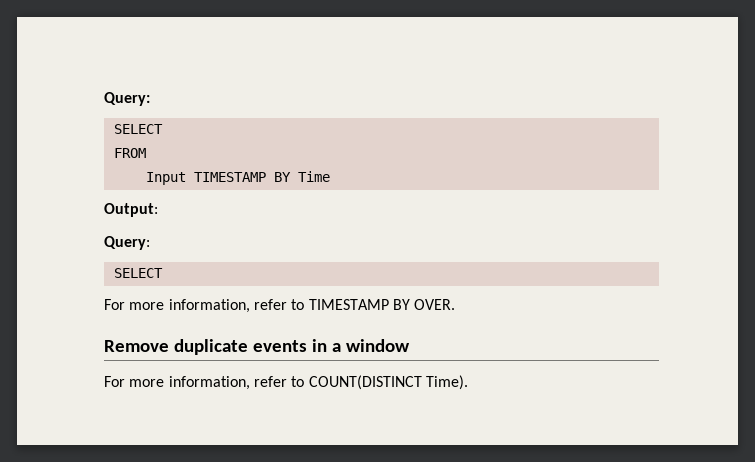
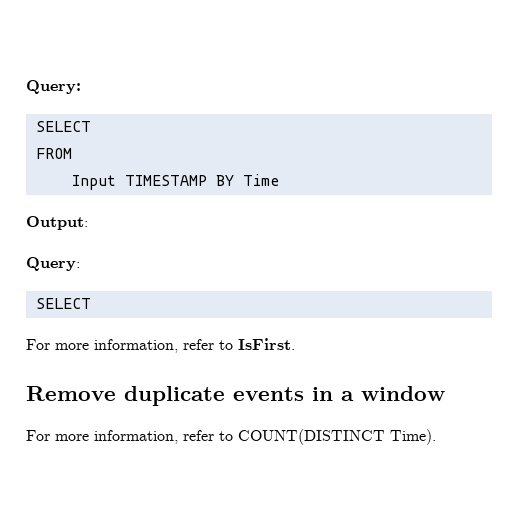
[308,299,456,310] TIMESTAMP BY OVER. -> [238,338,295,350] IsFirst.

